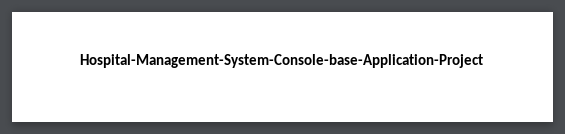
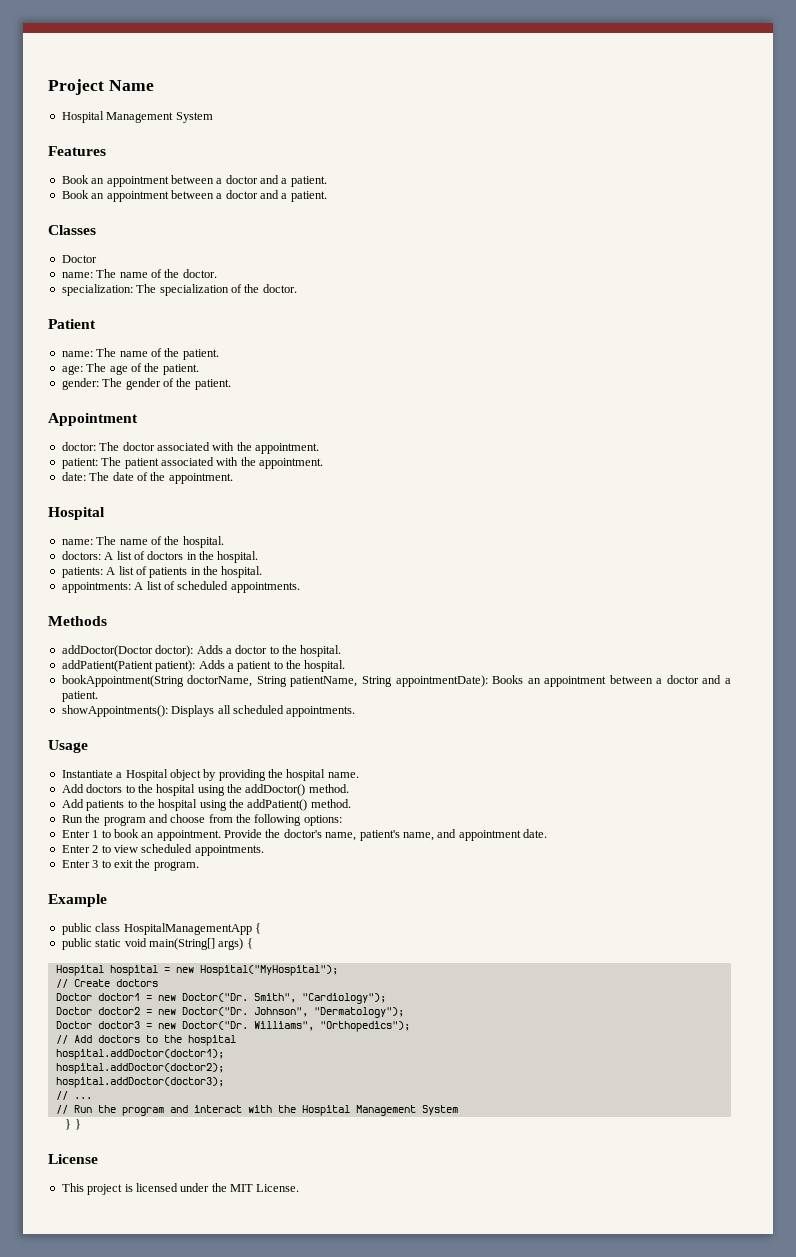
[80,54,483,68] Hospital-Management-System-Console-base-Application-Project -> [48,79,154,95] [61,111,213,123] [48,146,106,156] [61,175,327,187] [61,190,327,202] [48,225,96,235] [61,255,97,263] [61,269,217,278] [61,284,297,296] [48,319,96,329] [61,348,219,360] [61,363,199,375] [61,378,231,390] [48,413,138,426] [61,442,319,454] [61,457,323,469] [61,472,233,484] [48,507,105,520] [61,536,224,548] [61,551,259,563] [61,566,263,578] [61,581,300,593] [48,616,107,626] [61,645,342,657] [61,660,346,672] [61,675,731,687] [61,691,98,702] [61,705,356,717] [48,740,88,753] [61,769,359,781] [61,784,349,796] [61,799,351,811] [61,814,342,826] [61,829,547,841] [61,844,264,856] [61,859,199,871] [48,894,107,907] [61,923,261,935] [61,938,253,950] [55,965,338,976] [55,979,158,988] [55,993,386,1004] [55,1007,404,1018] [55,1021,410,1032] [55,1035,236,1046] [55,1049,224,1060] [55,1063,224,1074] [55,1077,224,1088] [55,1091,92,1100] [55,1105,458,1116] [65,1119,81,1130] [48,1154,98,1164] [61,1183,300,1195] Project Name // Hospital Management System // Features // Book an appointment between a doctor and a patient. // Book an appointment between a doctor and a patient. // Classes // Doctor // name: The name of the doctor. // specialization: The specialization of the doctor. // Patient // name: The name of the patient. // age: The age of the patient. // gender: The gender of the patient. // Appointment // doctor: The doctor associated with the appointment. // patient: The patient associated with the appointment. // date: The date of the appointment. // Hospital // name: The name of the hospital. // doctors: A list of doctors in the hospital. // patients: A list of patients in the hospital. // appointments: A list of scheduled appointments. // Methods // addDoctor(Doctor doctor): Adds a doctor to the hospital. // addPatient(Patient patient): Adds a patient to the hospital. // bookAppointment(String doctorName, String patientName, String appointmentDate): Books an appointment between a doctor and a patient. // showAppointments(): Displays all scheduled appointments. // Usage // Instantiate a Hospital object by providing the hospital name. // Add doctors to the hospital using the addDoctor() method. // Add patients to the hospital using the addPatient() method. // Run the program and choose from the following options: // Enter 1 to book an appointment. Provide the doctor's name, patient's name, and appointment date. // Enter 2 to view scheduled appointments. // Enter 3 to exit the program. // Example // public class HospitalManagementApp { // public static void main(String[] args) { // Hospital hospital = new Hospital("MyHospital"); // // Create doctors // Doctor doctor1 = new Doctor("Dr. Smith", "Cardiology"); // Doctor doctor2 = new Doctor("Dr. Johnson", "Dermatology"); // Doctor doctor3 = new Doctor("Dr. Williams", "Orthopedics"); // // Add doctors to the hospital // hospital.addDoctor(doctor1); // hospital.addDoctor(doctor2); // hospital.addDoctor(doctor3); // // ... // // Run the program and interact with the Hospital Management System // } } // License // This project is licensed under the MIT License.

